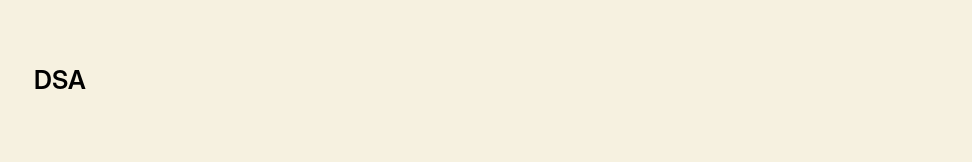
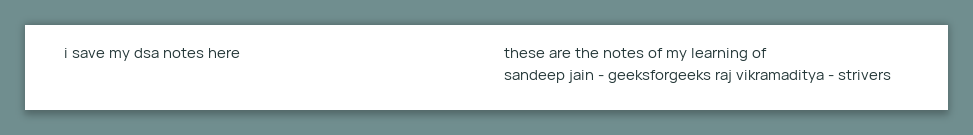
[34,70,86,89] DSA -> [64,48,241,61] [504,48,768,61] [504,70,892,83] i save my dsa notes here // these are the notes of my learning of // sandeep jain - geeksforgeeks raj vikramaditya - strivers

